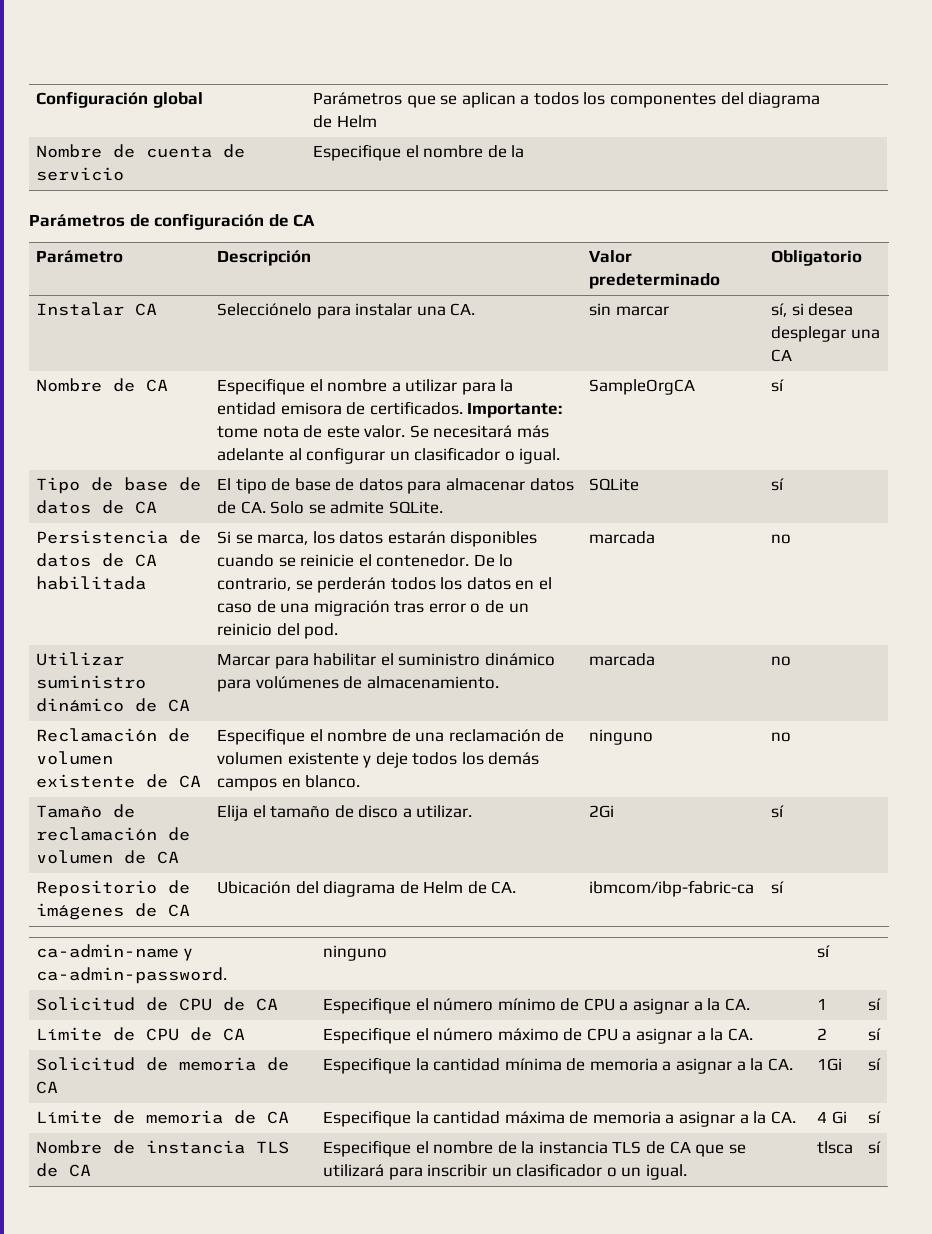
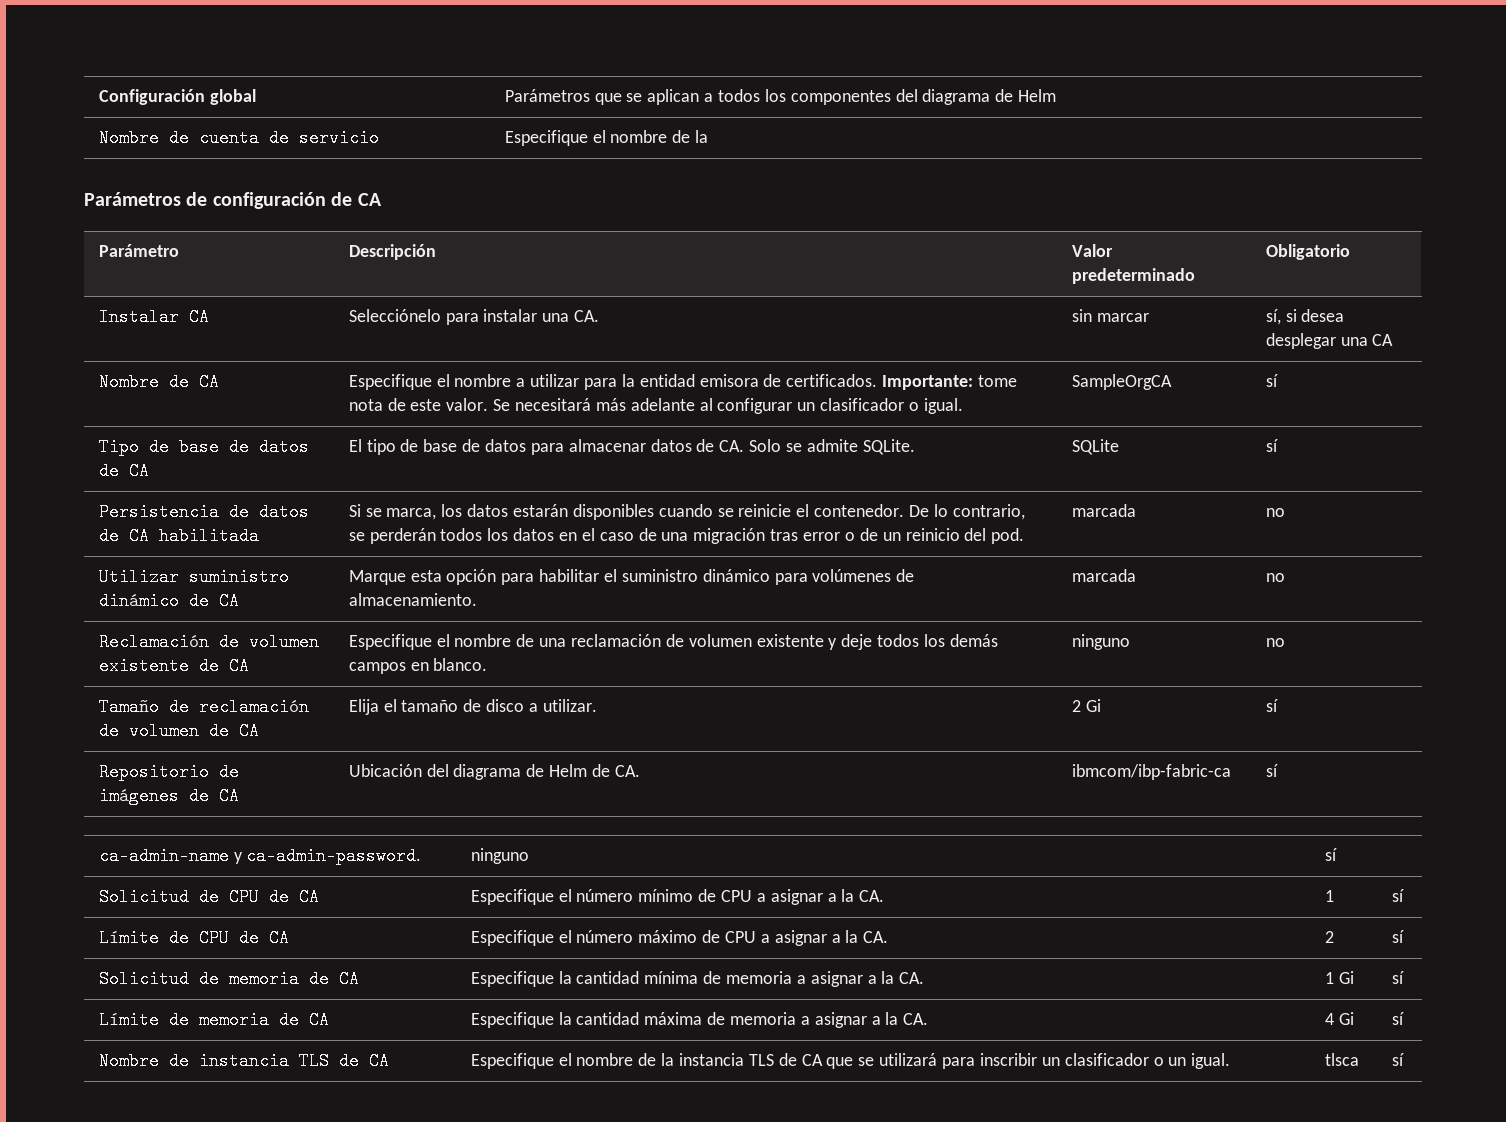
[216,653,270,666] Marcar -> [348,569,497,585] Marque esta opción
[588,805,614,818] 2Gi -> [1071,699,1101,712] 2 Gi
[816,1058,842,1071] 1Gi -> [1324,971,1354,984] 1 Gi

